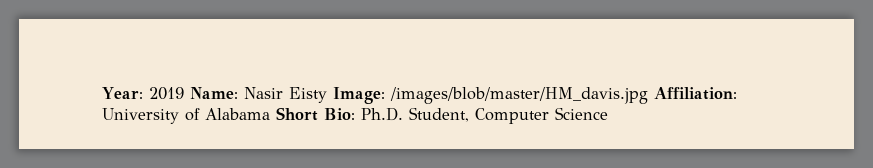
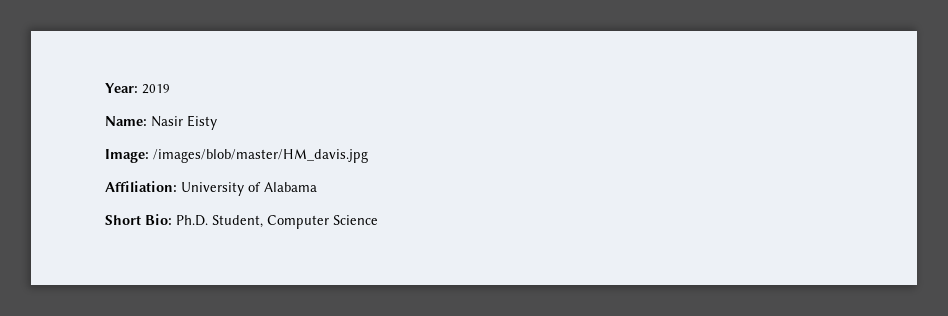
(184, 93) none -> (170, 89) //
(327, 95) none -> (217, 122) //
(648, 95) none -> (368, 156) //
(270, 114) none -> (317, 187) //

